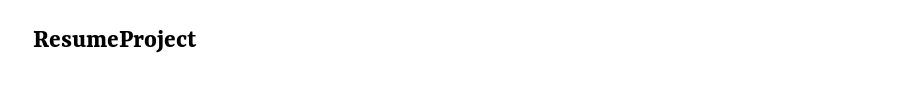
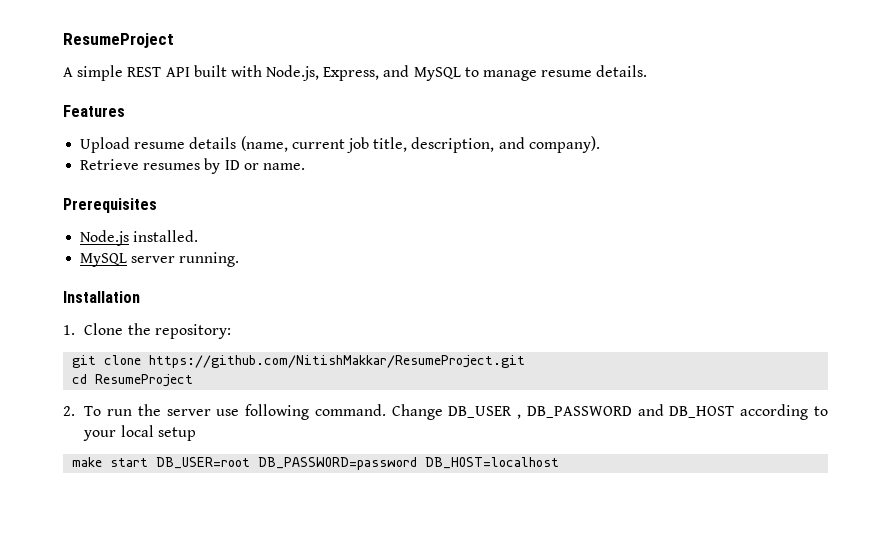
[33,30,197,53] ResumeProject -> [63,33,174,48] [63,65,648,81] [63,105,125,117] [80,136,600,153] [80,158,305,174] [63,198,157,213] [80,230,199,246] [80,252,240,267] [63,291,140,303] [63,323,231,339] [72,355,526,368] [72,374,194,387] [63,404,829,420] [83,425,196,441] [72,457,560,470] ResumeProject // A simple REST API built with Node.js, Express, and MySQL to manage resume details. // Features // Upload resume details (name, current job title, description, and company). // Retrieve resumes by ID or name. // Prerequisites // Node.js installed. // MySQL server running. // Installation // 1. Clone the repository: // git clone https://github.com/NitishMakkar/ResumeProject.git // cd ResumeProject // 2. To run the server use following command. Change DB_USER , DB_PASSWORD and DB_HOST according to your local setup // make start DB_USER=root DB_PASSWORD=password DB_HOST=localhost

